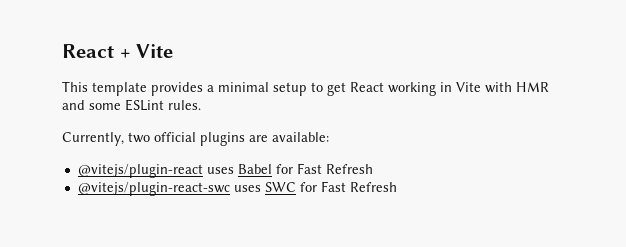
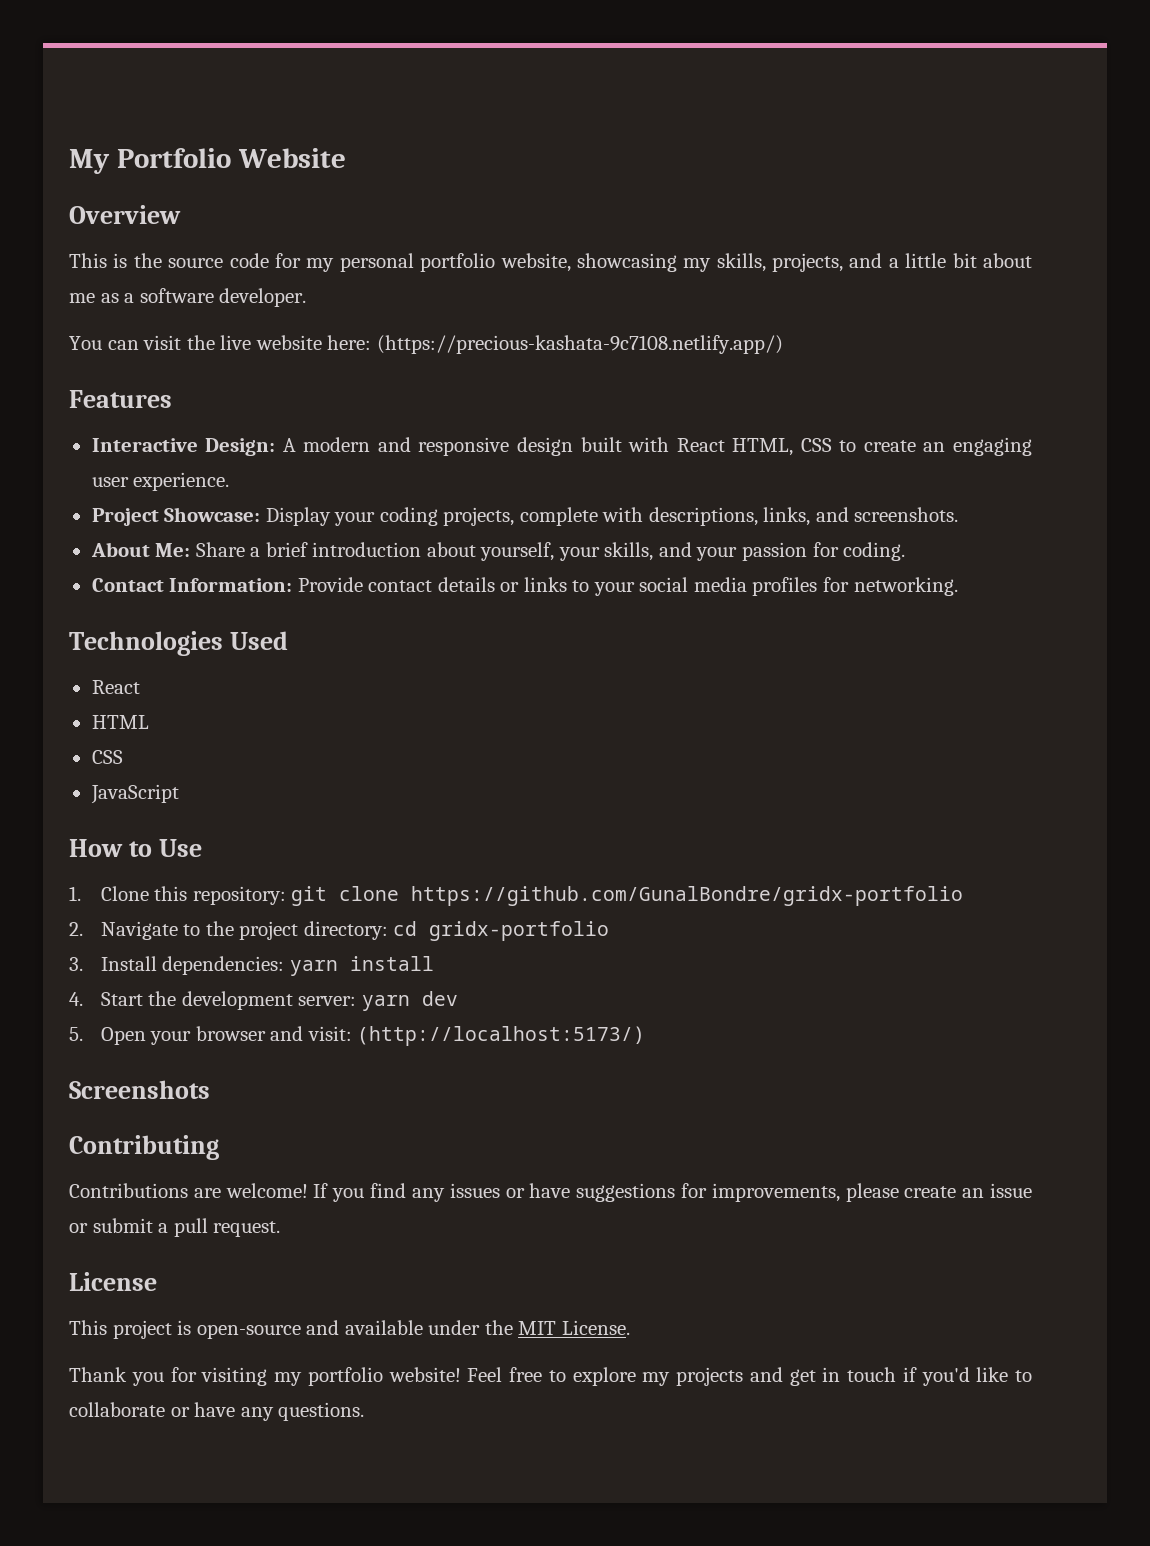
[62,44,174,58] [62,81,549,96] [62,99,201,111] [62,132,329,146] [77,163,373,178] [77,181,397,196] React + Vite // This template provides a minimal setup to get React working in Vite with HMR and some ESLint rules. // Currently, two official plugins are available: // @vitejs/plugin-react uses Babel for Fast Refresh // @vitejs/plugin-react-swc uses SWC for Fast Refresh -> [69,148,346,174] [69,205,181,224] [69,253,1033,272] [69,288,307,307] [69,335,783,354] [69,390,172,408] [91,437,1033,456] [91,472,230,491] [91,507,959,526] [90,542,906,561] [91,577,958,596] [69,631,288,656] [91,680,140,694] [91,715,149,729] [91,750,123,764] [90,784,179,804] [69,839,202,857] [69,886,964,906] [69,921,610,941] [69,956,434,976] [69,991,458,1011] [69,1026,646,1046] [69,1080,210,1099] [69,1135,219,1160] [69,1183,1032,1202] [69,1218,281,1237] [69,1272,157,1291] [69,1320,630,1339] [69,1367,1032,1386] [69,1402,365,1421] My Portfolio Website // Overview // This is the source code for my personal portfolio website, showcasing my skills, projects, and a little bit about me as a software developer. // You can visit the live website here: (https://precious-kashata-9c7108.netlify.app/) // Features // Interactive Design: A modern and responsive design built with React HTML, CSS to create an engaging user experience. // Project Showcase: Display your coding projects, complete with descriptions, links, and screenshots. // About Me: Share a brief introduction about yourself, your skills, and your passion for coding. // Contact Information: Provide contact details or links to your social media profiles for networking. // Technologies Used // React // HTML // CSS // JavaScript // How to Use // 1. Clone this repository: git clone https://github.com/GunalBondre/gridx-portfolio // 2. Navigate to the project directory: cd gridx-portfolio // 3. Install dependencies: yarn install // 4. Start the development server: yarn dev // 5. Open your browser and visit: (http://localhost:5173/) // Screenshots // Contributing // Contributions are welcome! If you find any issues or have suggestions for improvements, please create an issue or submit a pull request. // License // This project is open-source and available under the MIT License. // Thank you for visiting my portfolio website! Feel free to explore my projects and get in touch if you'd like to collaborate or have any questions.

